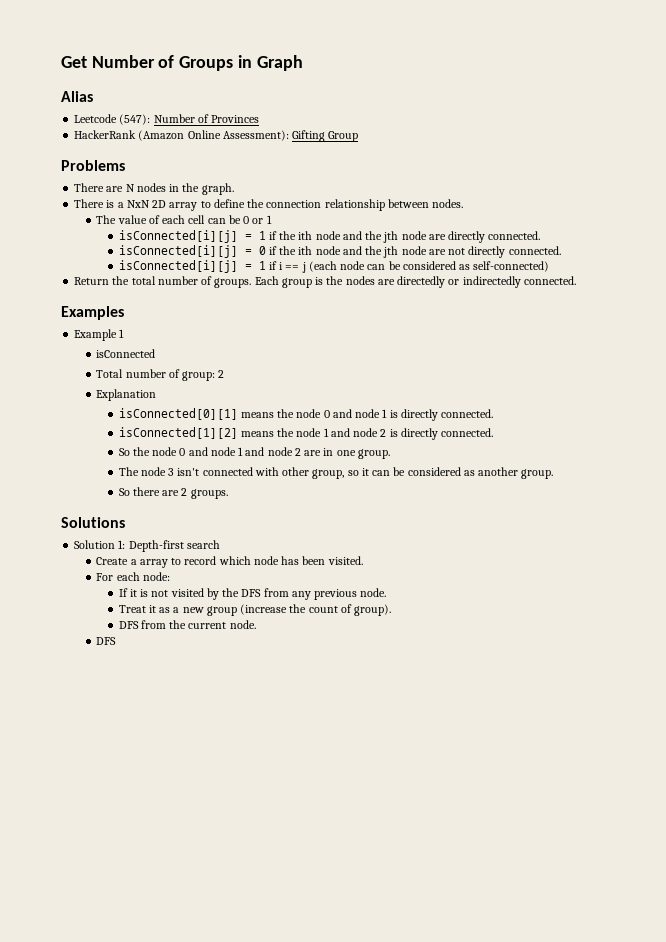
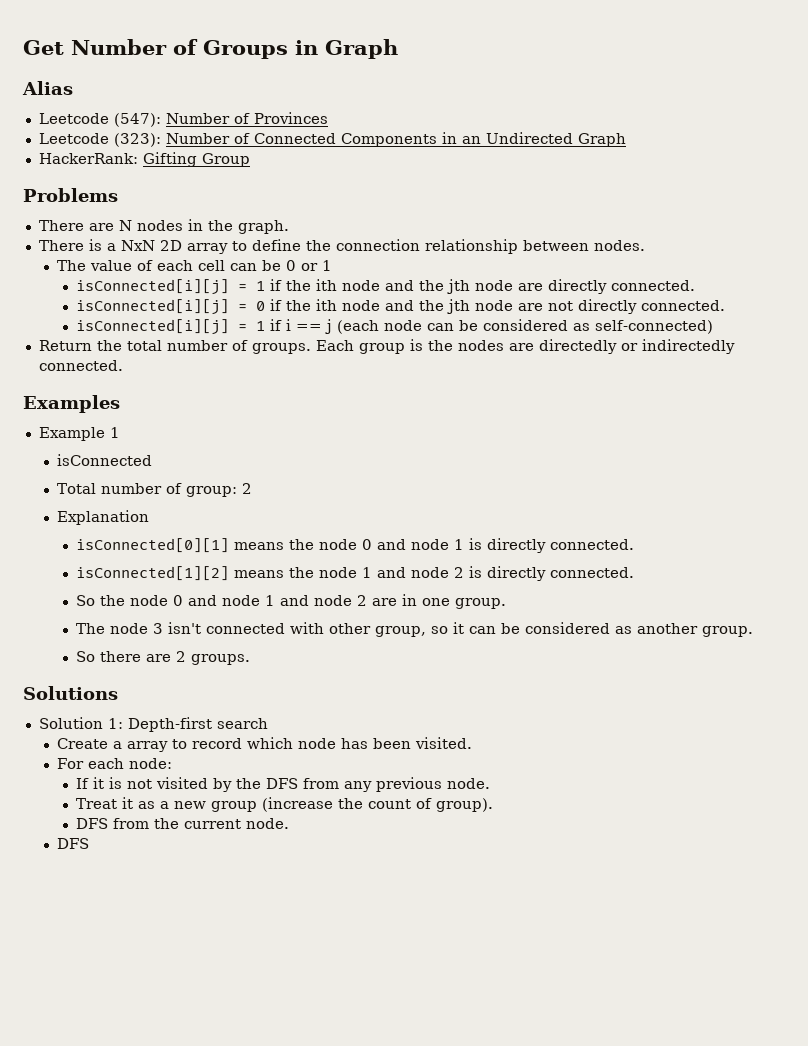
[74,130,289,141] HackerRank (Amazon Online Assessment): -> [38,132,626,147] [38,153,138,164] Leetcode (323): Number of Connected Components in an Undirected Graph // HackerRank:

